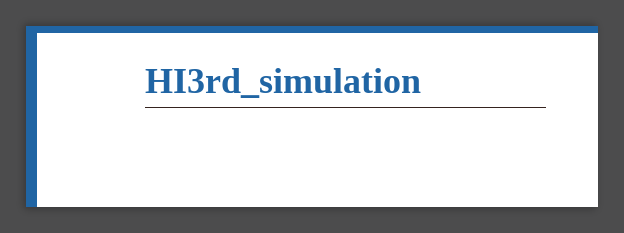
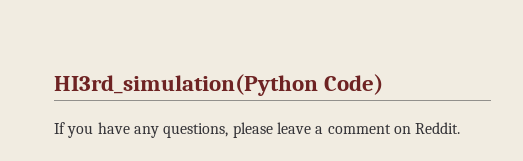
[145,68,421,98] HI3rd_simulation -> [54,74,384,96] [54,122,461,138] HI3rd_simulation(Python Code) // If you have any questions, please leave a comment on Reddit.

